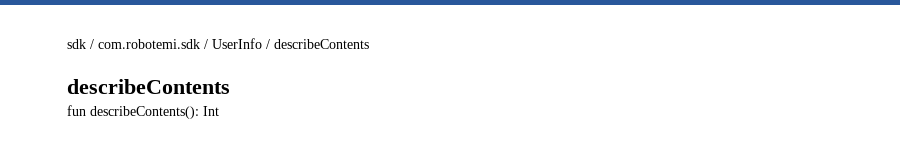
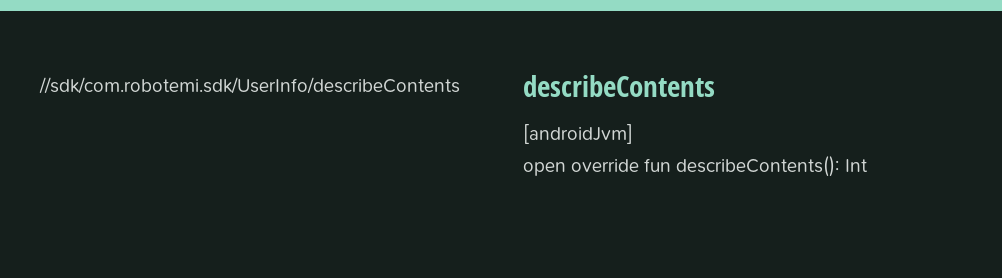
[67,38,369,49] [67,79,230,94] sdk / com.robotemi.sdk / UserInfo / describeContents // describeContents // -> [39,77,460,94] [523,75,715,97] [523,124,633,144] [523,159,640,176] //sdk/com.robotemi.sdk/UserInfo/describeContents // describeContents // [androidJvm] // open override

